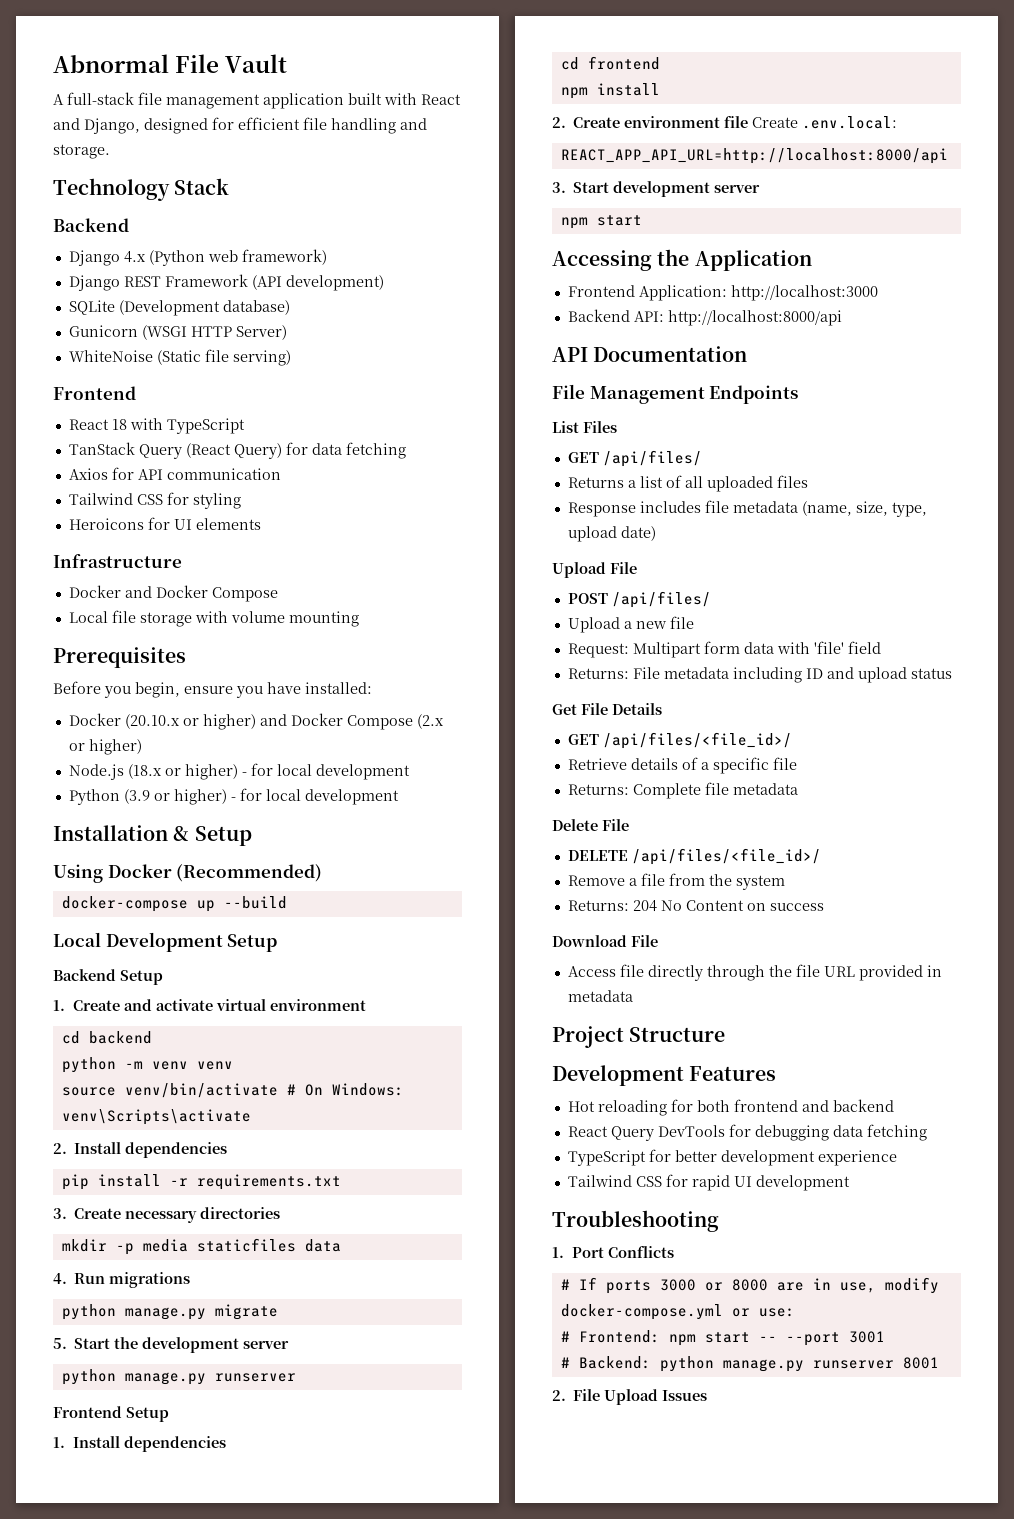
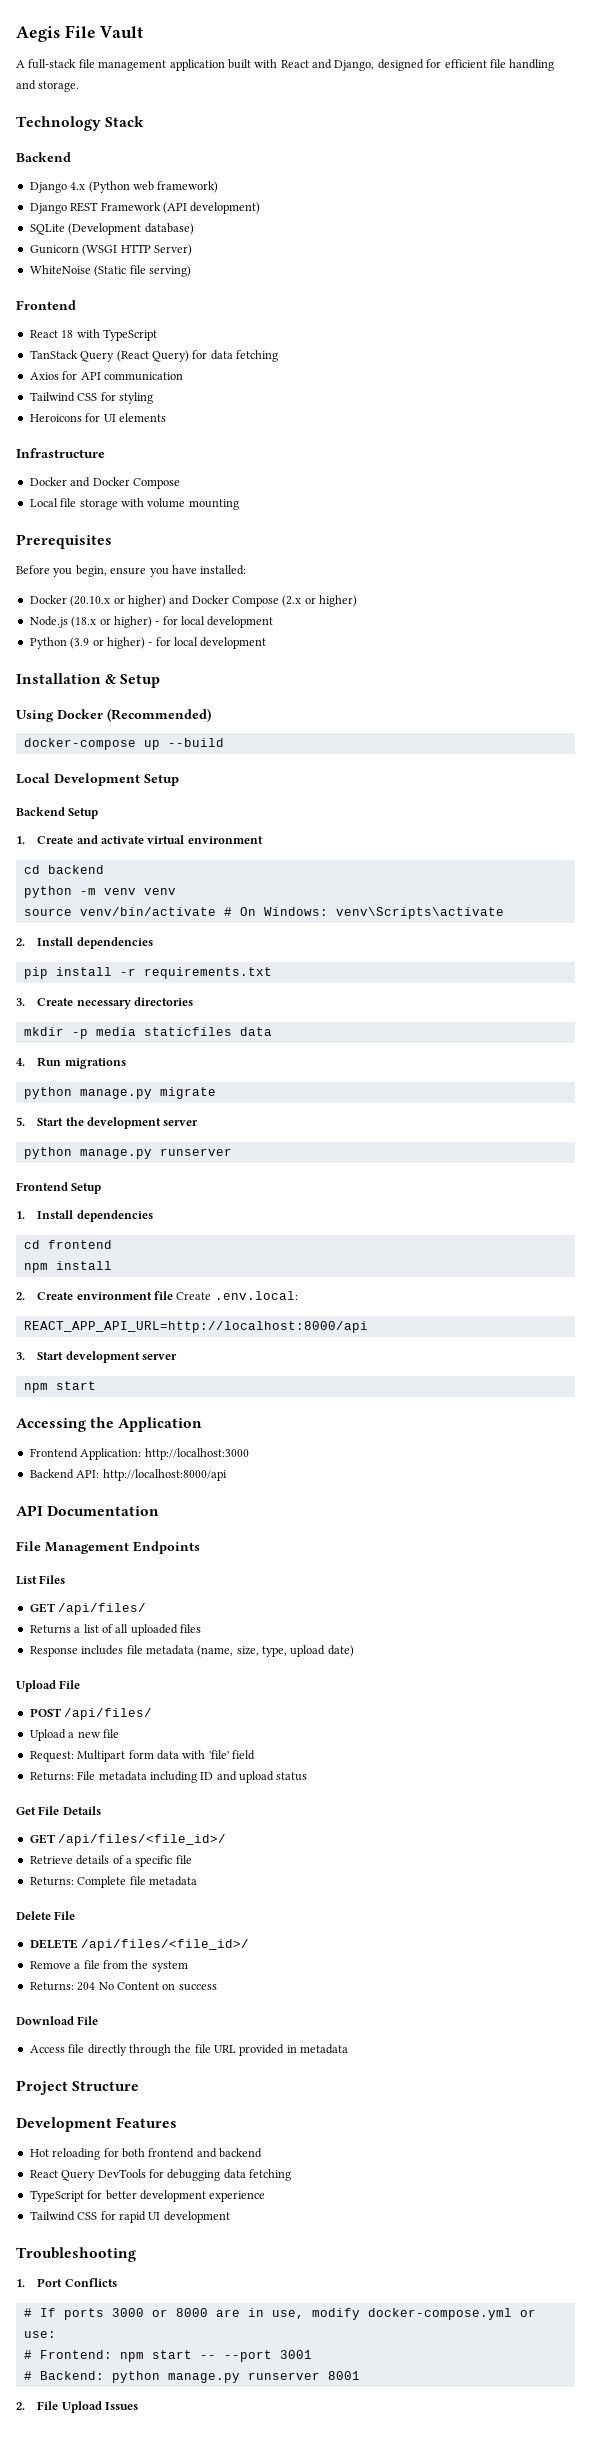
[53,54,169,73] Abnormal -> [16,26,60,42] Aegis

